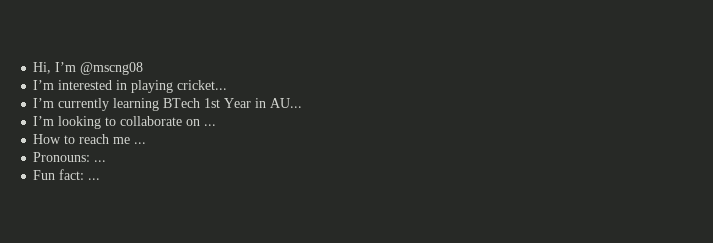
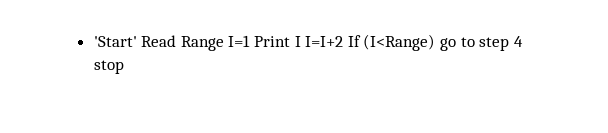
[33,62,144,75] [33,80,228,93] [33,98,303,111] [33,116,217,129] [33,134,147,144] [33,152,107,162] [33,169,101,180] Hi, I’m @mscng08 // I’m interested in playing cricket... // I’m currently learning BTech 1st Year in AU... // I’m looking to collaborate on ... // How to reach me ... // Pronouns: ... // Fun fact: ... -> [93,34,523,51] [93,60,124,74] 'Start' Read Range I=1 Print I I=I+2 If (I<Range) go to step 4 stop

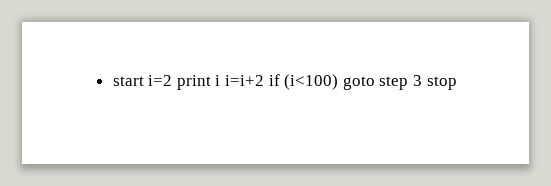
[93,34,523,51] 'Start' Read Range I=1 Print I I=I+2 If (I<Range) go to step 4 -> [112,74,423,90] start i=2 print i i=i+2 if (i<100) goto step 3

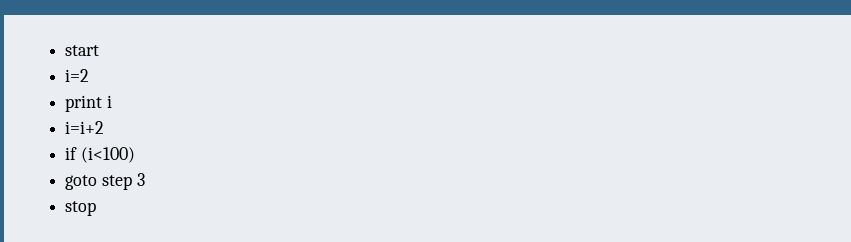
(144, 81) none -> (100, 50) //
(173, 80) none -> (90, 75) //
(221, 80) none -> (112, 101) //
(265, 80) none -> (105, 127) //
(339, 82) none -> (135, 155) //
(423, 80) none -> (145, 179) //

